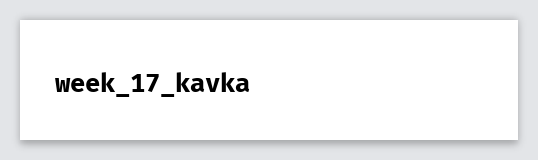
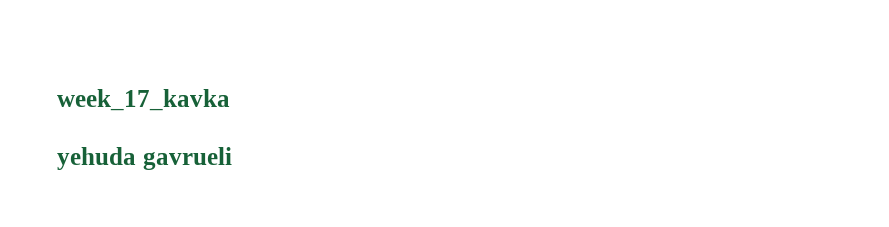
(250, 84) none -> [57,147,232,170] // yehuda gavrueli

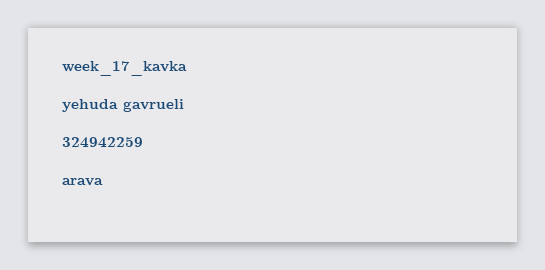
(232, 158) none -> [62,137,143,148] [62,178,103,186] // 324942259 // arava

